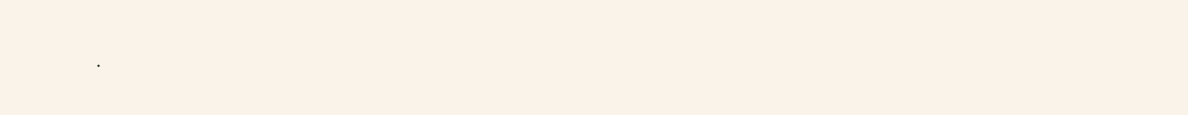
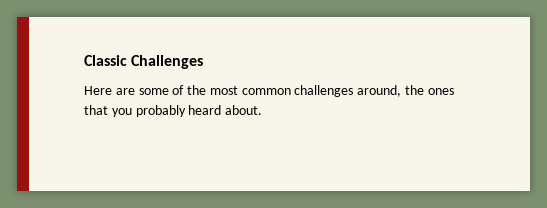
[96,64,101,67] . -> [84,55,204,69] [84,85,454,97] [84,105,263,117] Classic Challenges // Here are some of the most common challenges around, the ones that you probably heard about.

